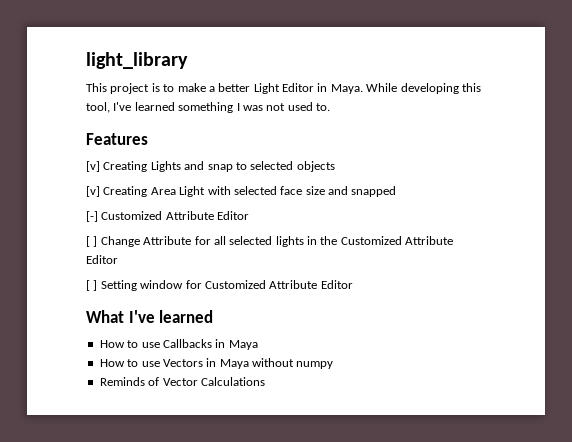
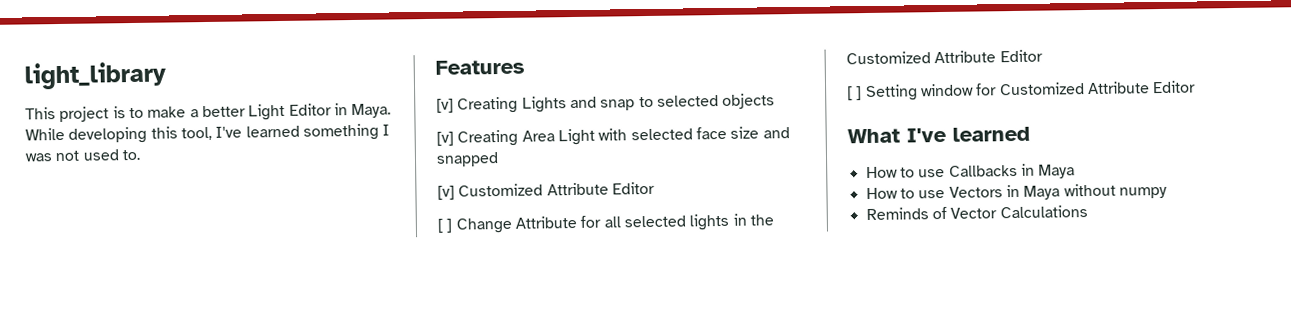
[86,211,98,222] [-] -> [437,185,455,200] [v]

